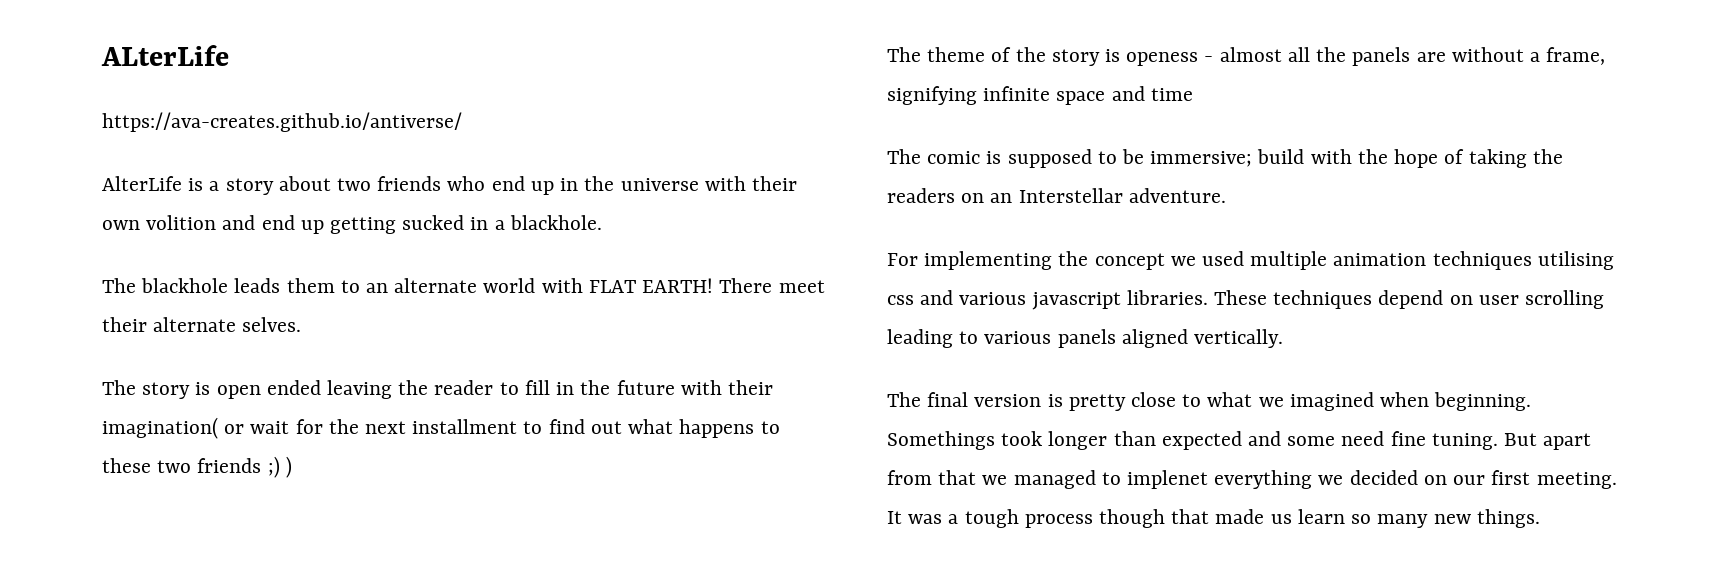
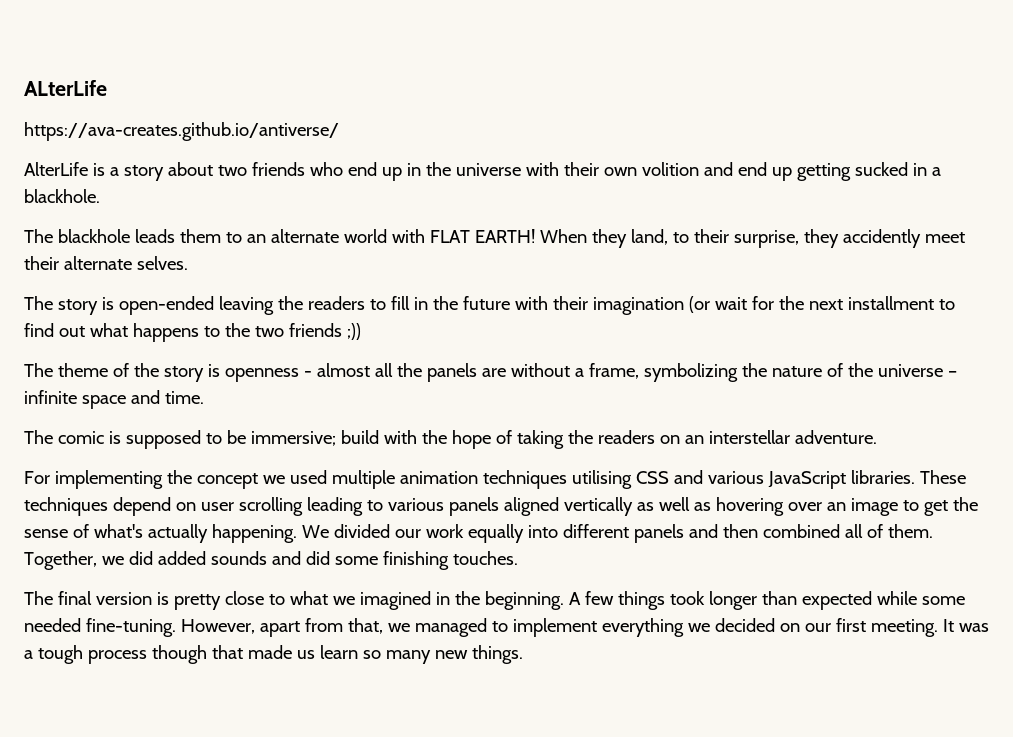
[719,278,773,293] There -> [539,229,921,248] When they land, to their surprise, they accidently
[216,380,321,399] open ended -> [118,296,214,315] open-ended
[434,380,494,395] reader -> [307,296,365,310] readers
[102,417,245,439] imagination( or -> [592,296,710,315] imagination (or
[102,456,292,478] these two friends ;) ) -> [224,323,361,340] the two friends ;))
[1126,52,1199,66] openess -> [224,368,299,382] openness
[887,86,977,105] signifying -> [643,363,957,382] symbolizing the nature of the universe –
[1150,88,1193,101] time -> [164,391,204,404] time.
[1018,188,1123,203] Interstellar -> [708,430,790,444] interstellar
[887,295,914,305] css -> [635,471,669,484] CSS
[1031,292,1121,310] javascript -> [767,471,846,489] JavaScript
[1194,329,1284,348] vertically. -> [563,497,978,516] [24,524,933,543] [24,551,518,570] vertically as well as hovering over an image to get the sense of what's actually happening. We divided our work equally into different panels and then combined all of them. Together, we did added sounds and did some finishing touches.
[1380,392,1532,411] [887,431,1538,450] when beginning. Somethings took longer than expected and some need fine tuning. But -> [435,591,965,610] [24,618,255,637] in the beginning. A few things took longer than expected while some needed fine-tuning. However,
[938,470,977,485] that -> [347,618,383,634] that,
[1127,470,1209,489] implenet -> [512,618,597,637] implement

